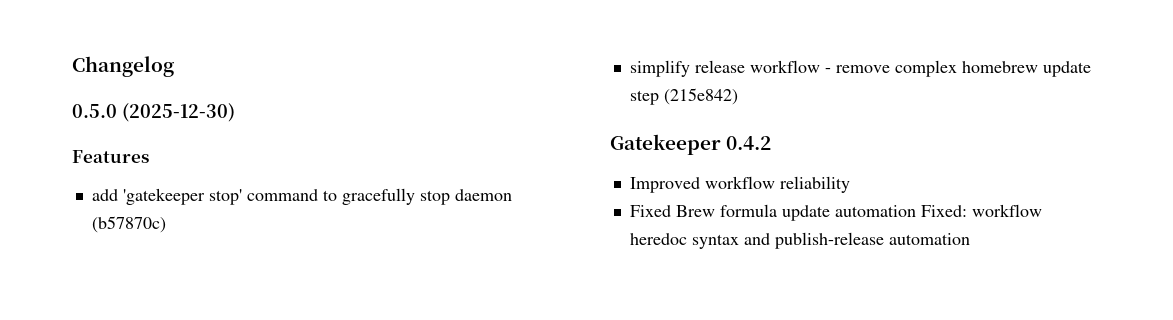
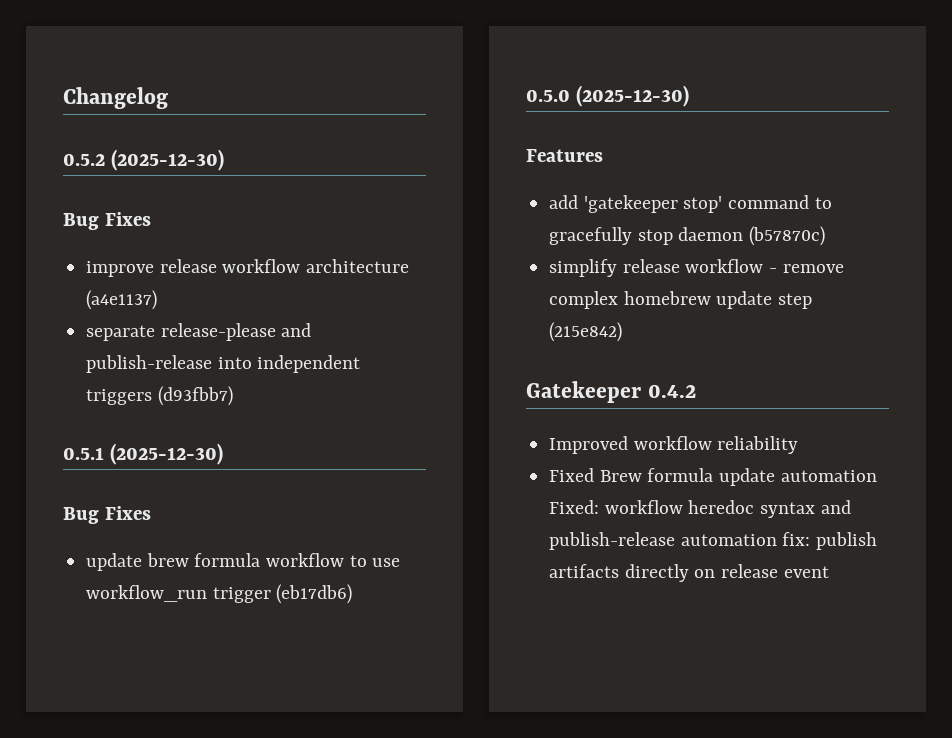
(174, 66) none -> [63,149,225,171] [63,212,151,230] [86,259,410,277] [86,290,158,310] [86,323,312,341] [86,355,361,373] [86,386,233,406] [63,443,224,465] [63,506,151,524] [86,553,401,571] [86,584,353,604] // 0.5.2 (2025-12-30) // Bug Fixes // improve release workflow architecture (a4e1137) // separate release-please and publish-release into independent triggers (d93fbb7) // 0.5.1 (2025-12-30) // Bug Fixes // update brew formula workflow to use workflow_run trigger (eb17db6)
(970, 239) none -> [782,532,878,550] [549,564,829,582] fix: publish artifacts directly on release event

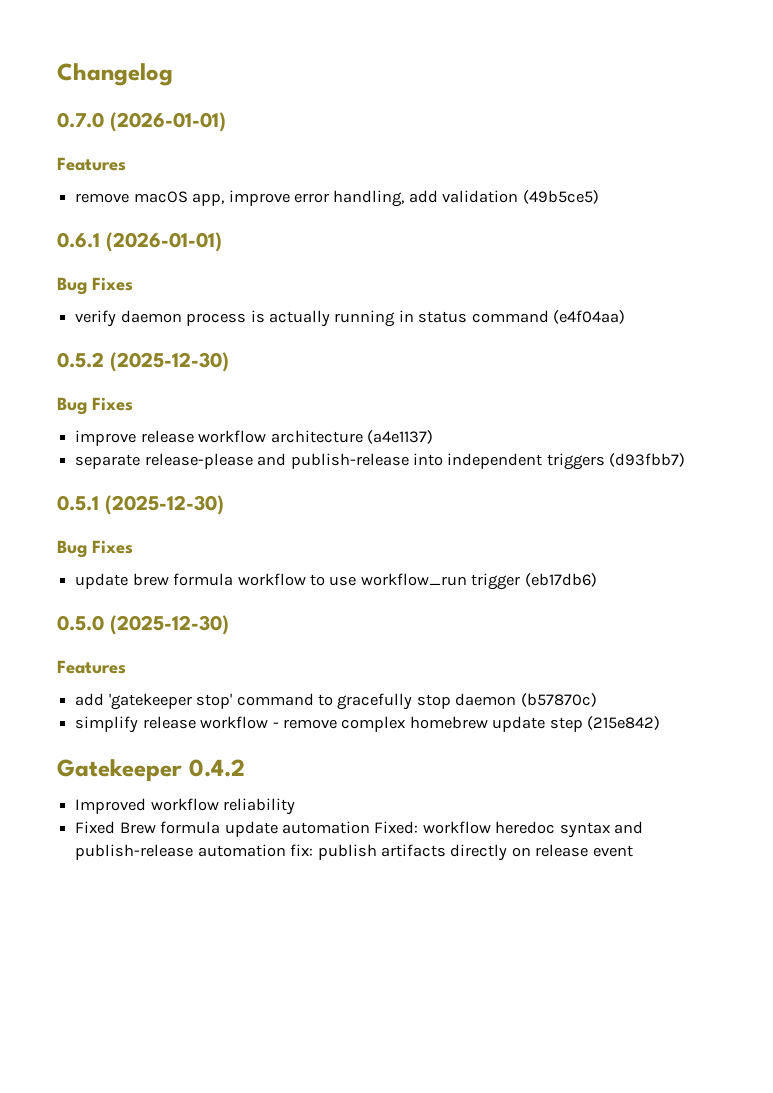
(168, 98) none -> [57,112,226,132] [57,157,126,171] [75,190,599,207] [57,232,222,252] [57,277,133,295] [75,310,626,327] // 0.7.0 (2026-01-01) // Features // remove macOS app, improve error handling, add validation (49b5ce5) // 0.6.1 (2026-01-01) // Bug Fixes // verify daemon process is actually running in status command (e4f04aa)

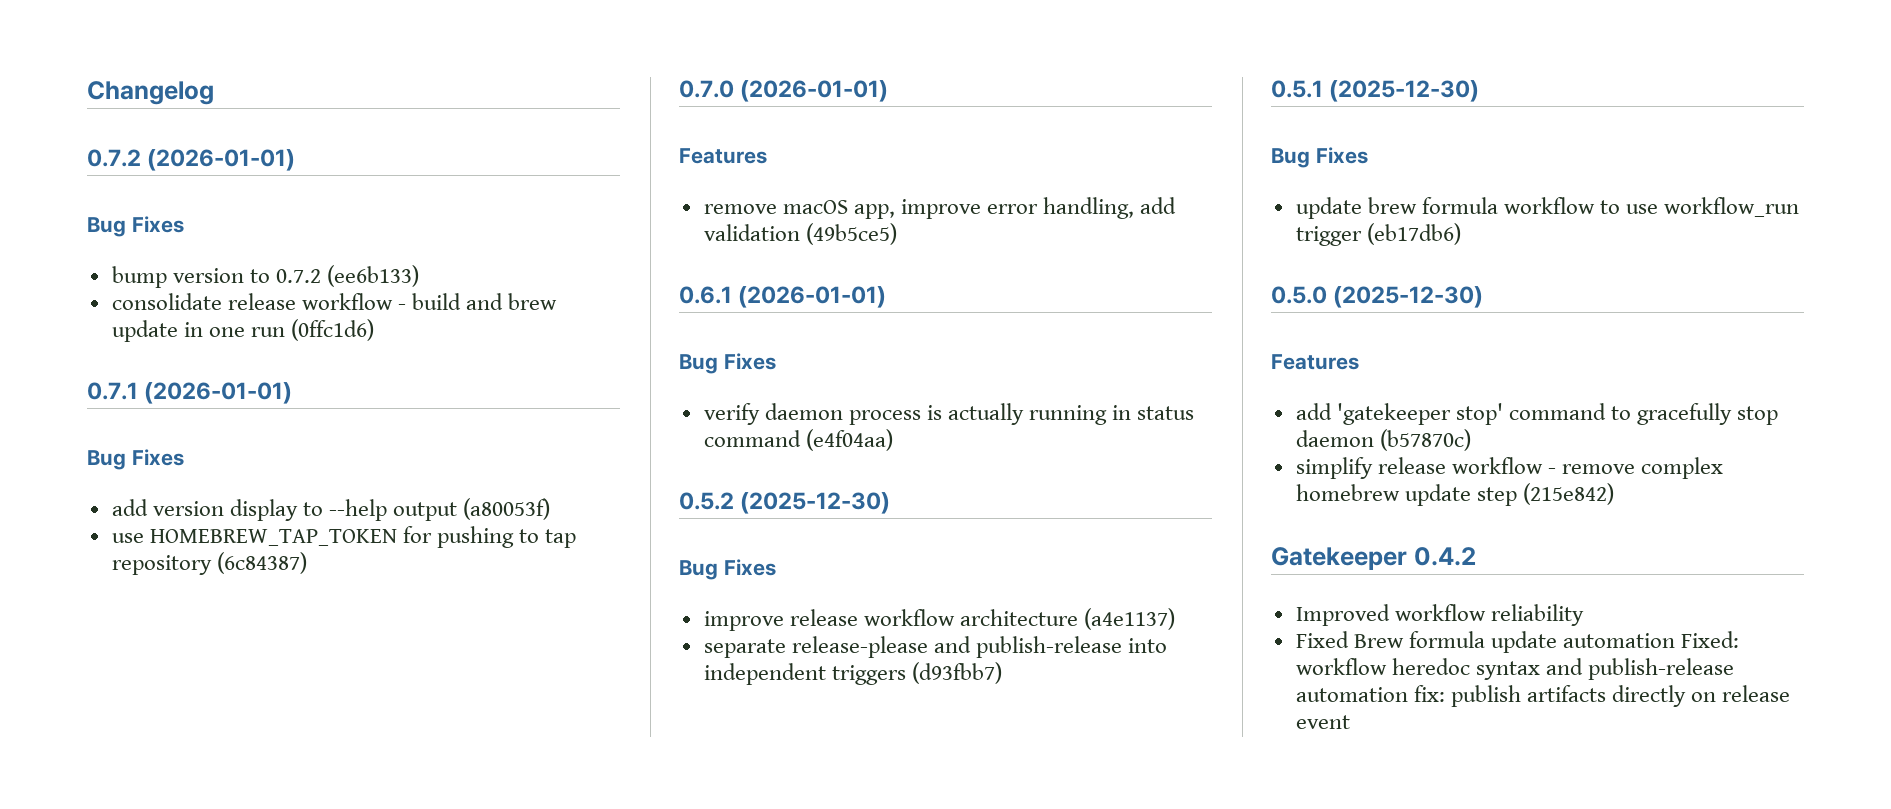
(173, 74) none -> [87,149,296,171] [87,216,184,237] [111,265,420,288] [111,293,558,310] [111,319,375,342] [87,382,293,404] [87,449,184,470] [111,498,551,521] [111,526,577,548] [111,552,307,575] // 0.7.2 (2026-01-01) // Bug Fixes // bump version to 0.7.2 (ee6b133) // consolidate release workflow - build and brew update in one run (0ffc1d6) // 0.7.1 (2026-01-01) // Bug Fixes // add version display to --help output (a80053f) // use HOMEBREW_TAP_TOKEN for pushing to tap repository (6c84387)

